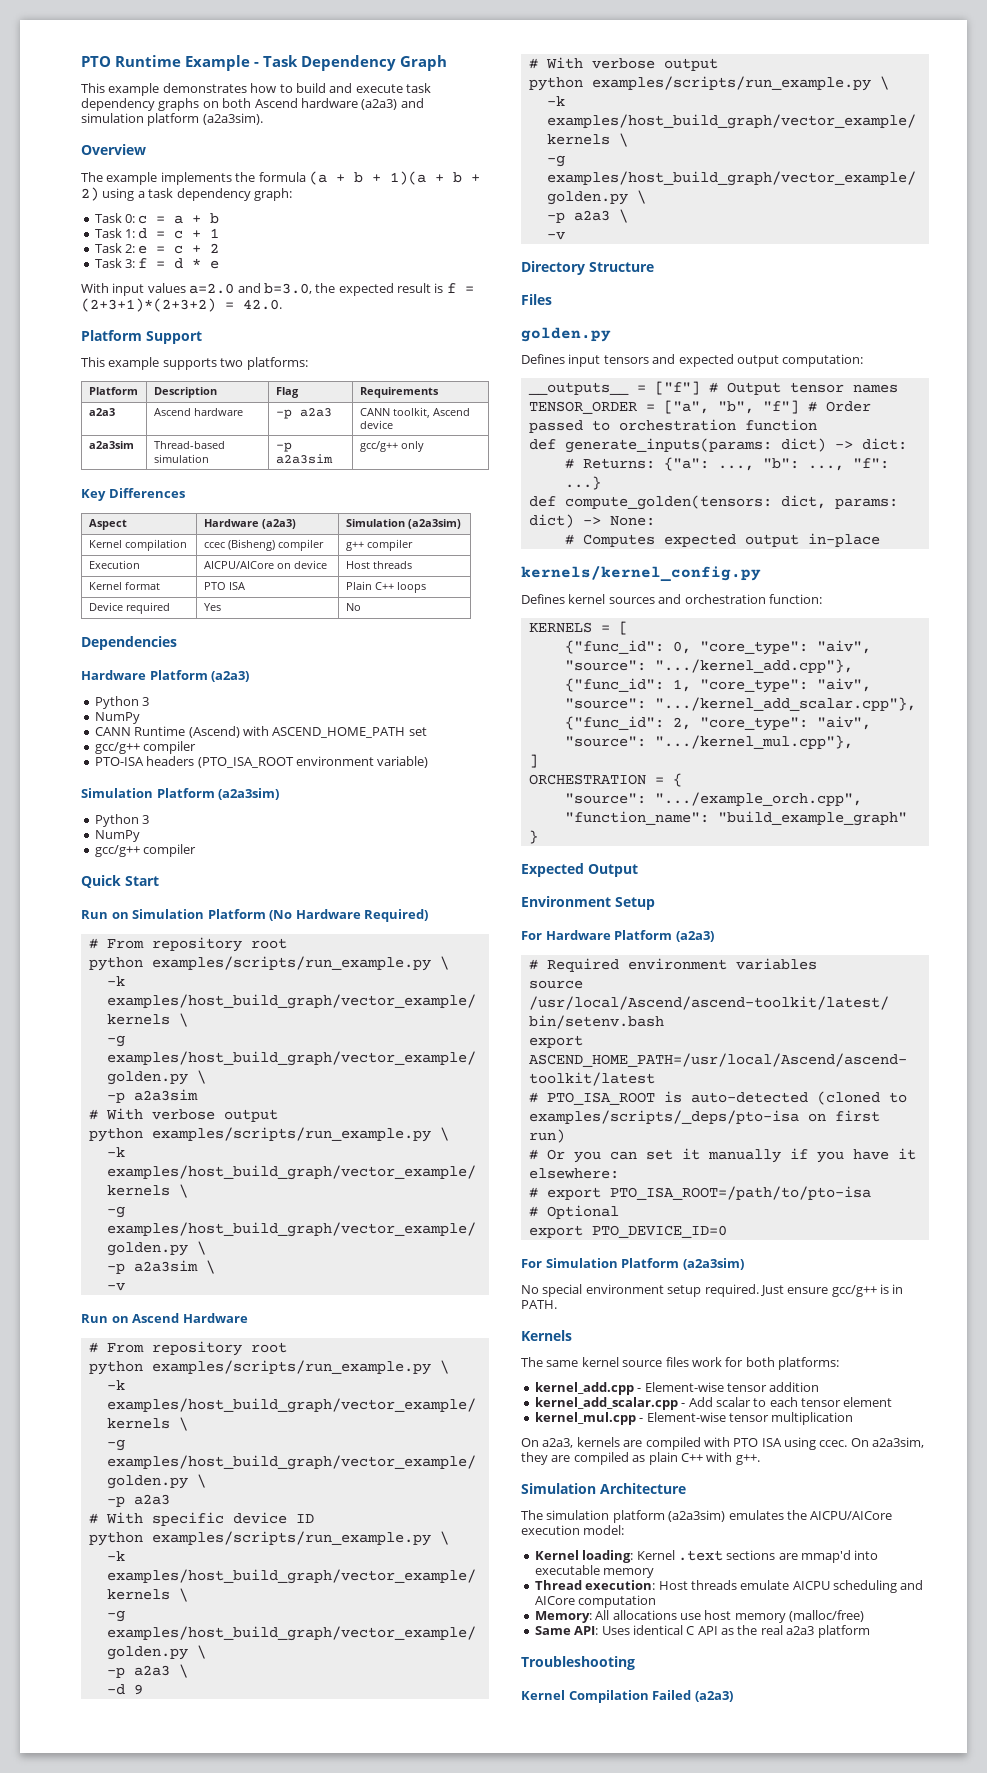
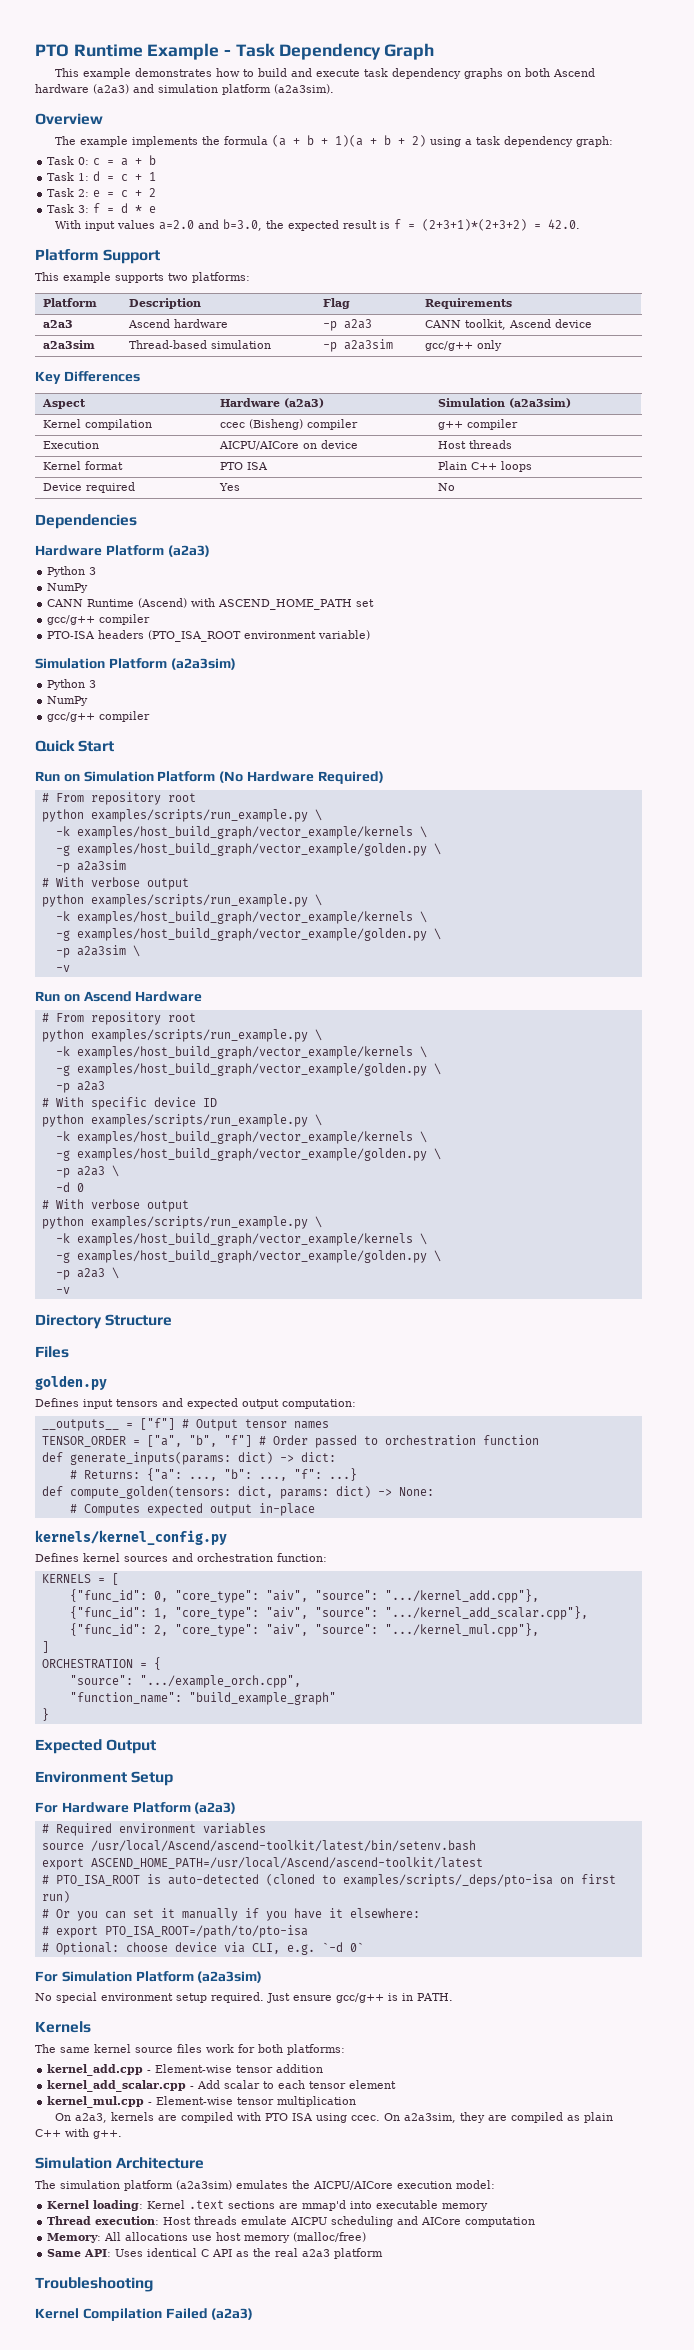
[133,1684,143,1695] 9 -> [76,1183,84,1192] 0
[546,1205,619,1219] [528,1225,727,1238] Optional // export PTO_DEVICE_ID=0 -> [55,1942,364,1955] Optional: choose device via CLI, e.g. `-d 0`

